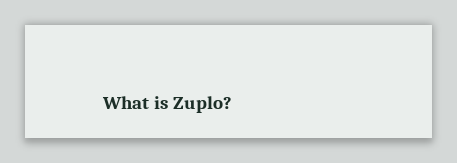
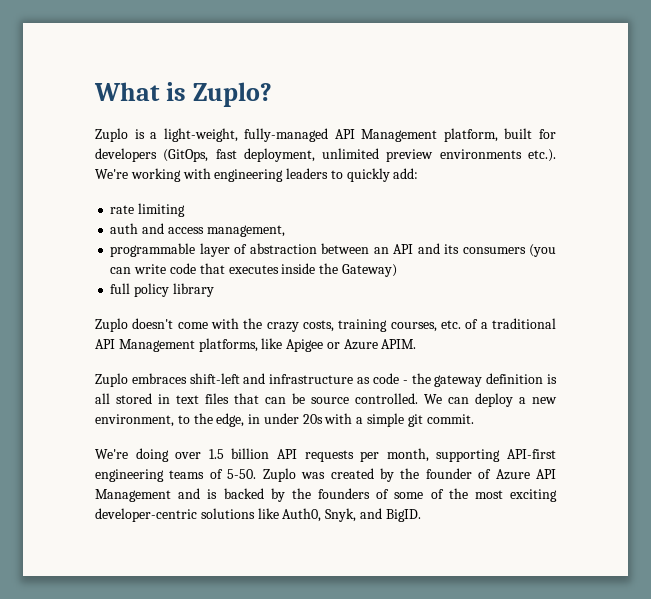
(233, 104) none -> [95,128,556,142] [95,148,556,162] [95,168,419,182] [110,203,186,217] [110,223,285,237] [110,243,556,257] [110,263,397,277] [110,283,214,297] [95,318,556,332] [95,338,417,352] [95,373,557,387] [95,393,557,407] [95,413,474,427] [95,448,556,462] [95,468,557,482] [95,488,558,502] [95,508,421,522] // Zuplo is a light-weight, fully-managed API Management platform, built for developers (GitOps, fast deployment, unlimited preview environments etc.). We're working with engineering leaders to quickly add: // rate limiting // auth and access management, // programmable layer of abstraction between an API and its consumers (you can write code that executes inside the Gateway) // full policy library // Zuplo doesn't come with the crazy costs, training courses, etc. of a traditional API Management platforms, like Apigee or Azure APIM. // Zuplo embraces shift-left and infrastructure as code - the gateway definition is all stored in text files that can be source controlled. We can deploy a new environment, to the edge, in under 20s with a simple git commit. // We're doing over 1.5 billion API requests per month, supporting API-first engineering teams of 5-50. Zuplo was created by the founder of Azure API Management and is backed by the founders of some of the most exciting developer-centric solutions like Auth0, Snyk, and BigID.

